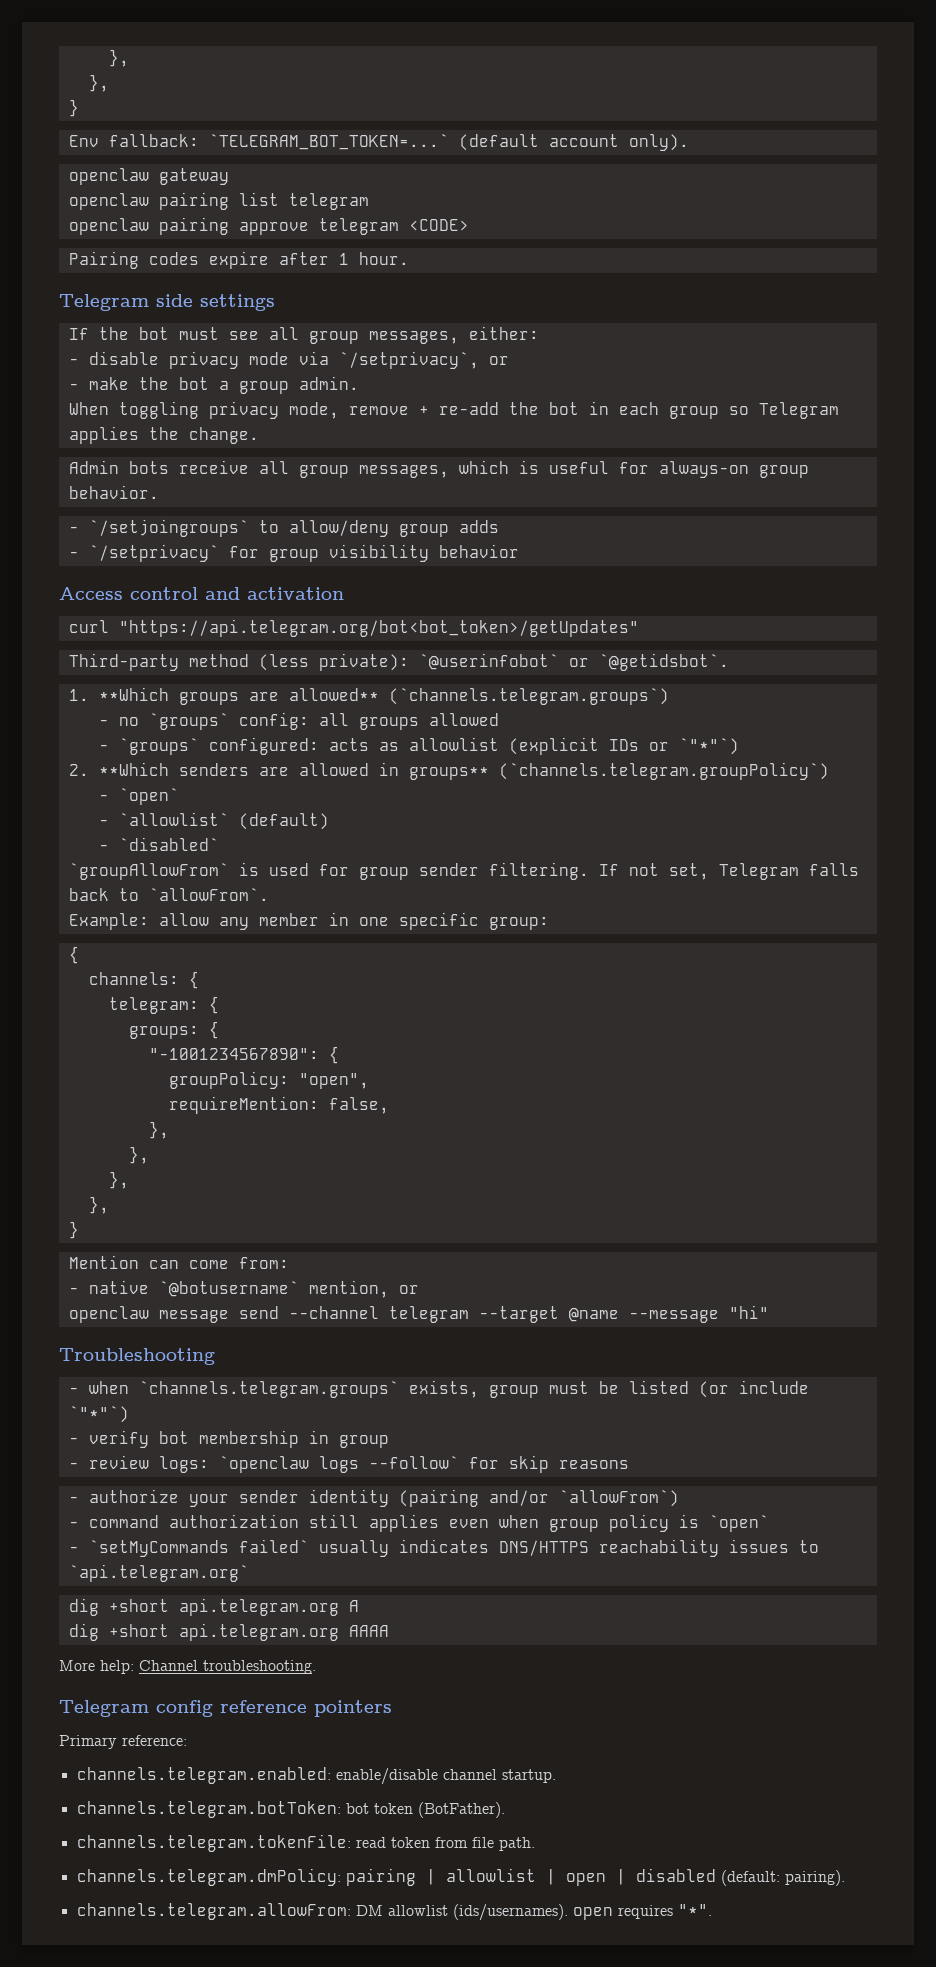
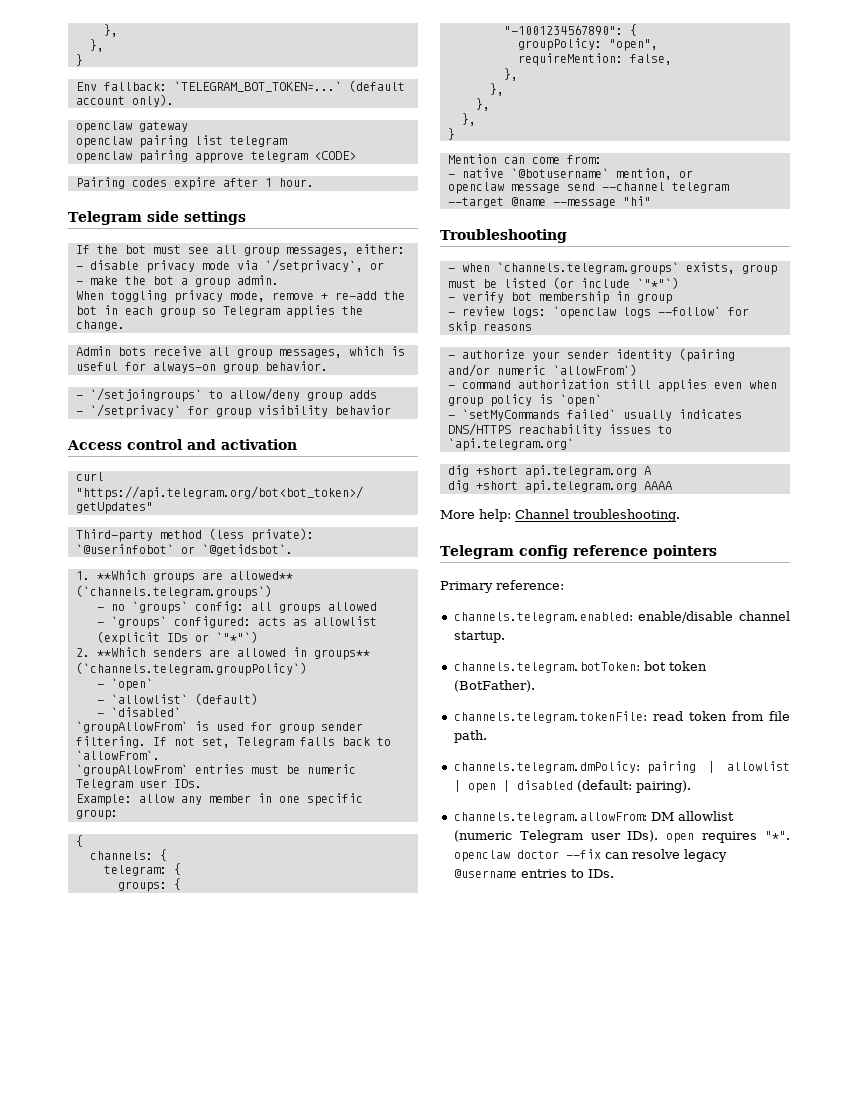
(269, 894) none -> [75,764,356,777] [75,779,202,790] // `groupAllowFrom` entries must be numeric Telegram user IDs.
(549, 1498) none -> [496,365,546,375] numeric
[452,1904,712,1921] (ids/usernames). open requires "*". -> [453,830,790,843] [453,849,727,862] [453,869,614,878] (numeric Telegram user IDs). open requires "*". openclaw doctor --fix can resolve legacy @username entries to IDs.

